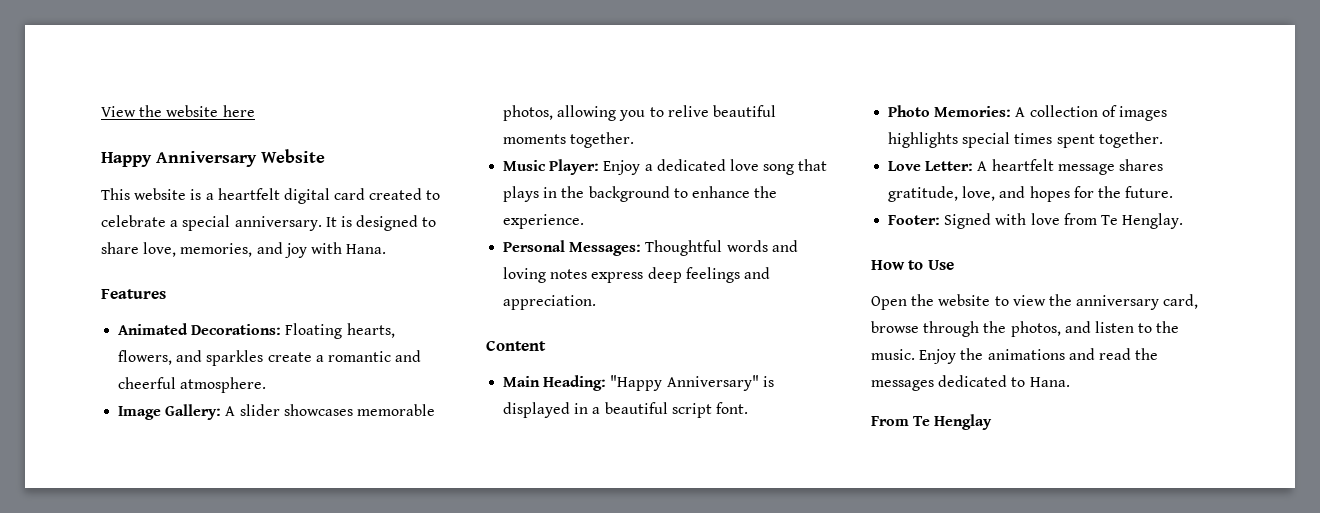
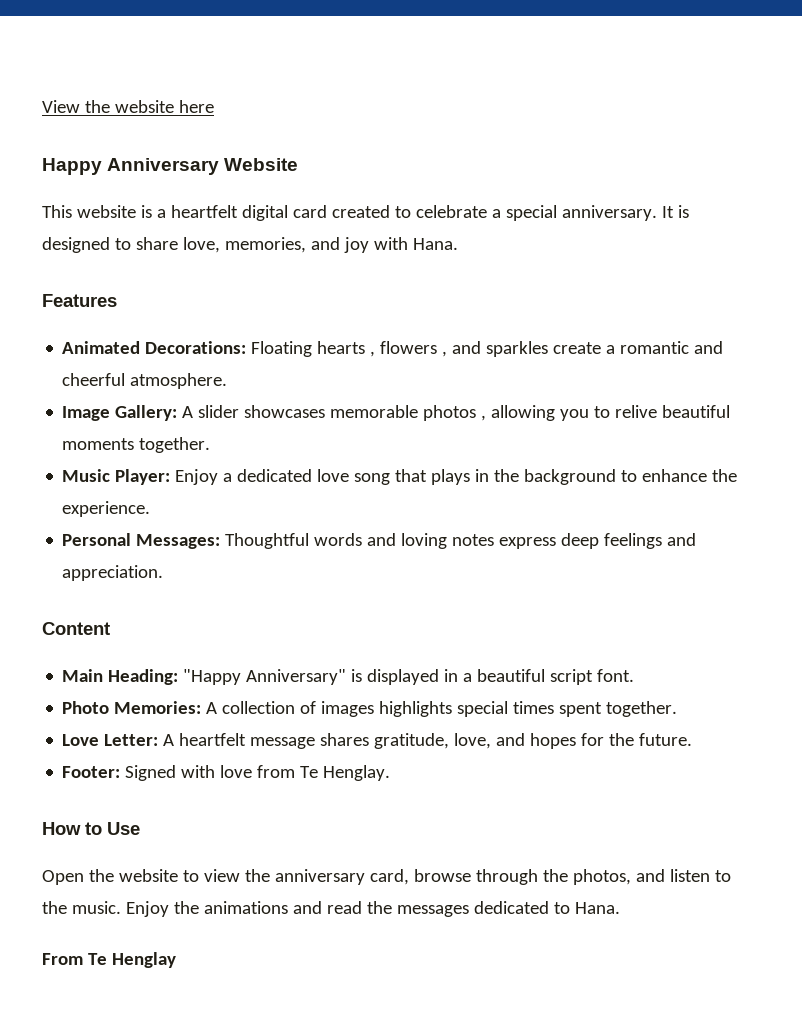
[346,323,395,338] [118,350,173,365] hearts, flowers, -> [317,341,448,357] hearts , flowers ,
[503,105,554,121] photos, -> [423,405,487,421] photos ,

